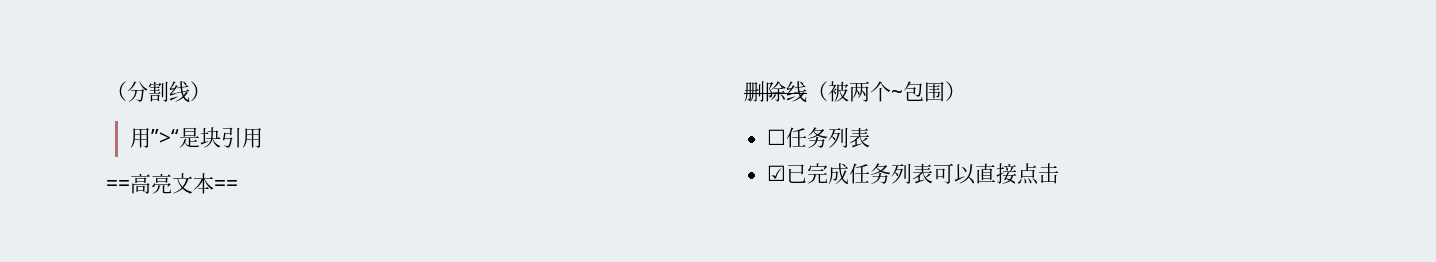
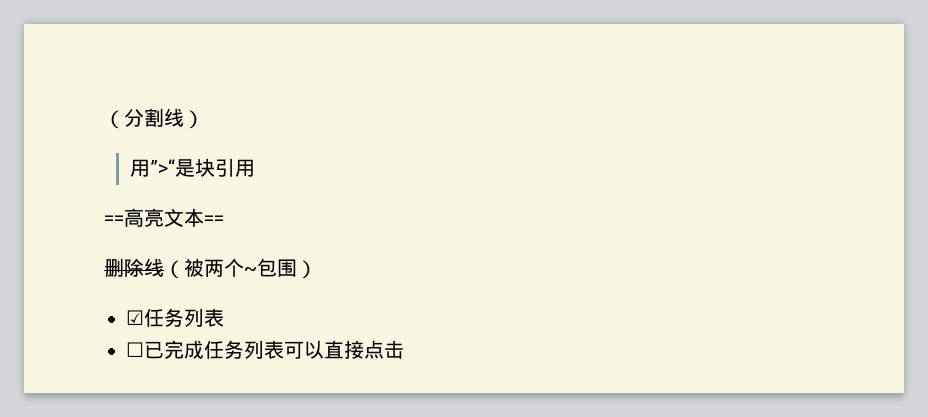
[767,129,787,145] ☐ -> [126,310,144,325] ☑
[767,165,787,181] ☑ -> [126,342,144,357] ☐

